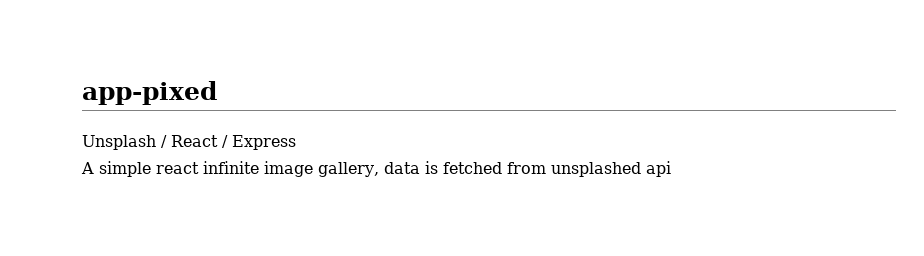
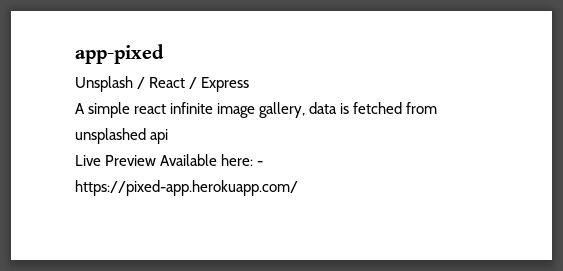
(671, 169) none -> [75,154,264,166] [75,180,298,196] // Live Preview Available here: - https://pixed-app.herokuapp.com/

